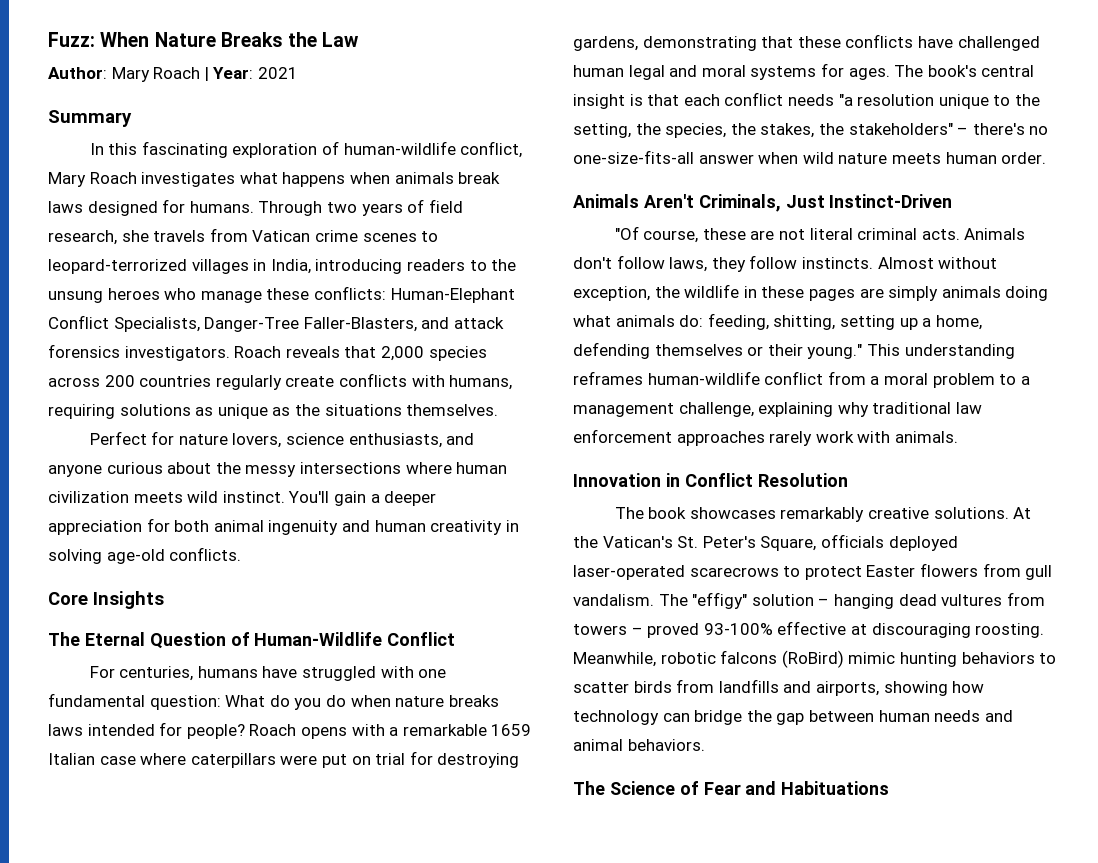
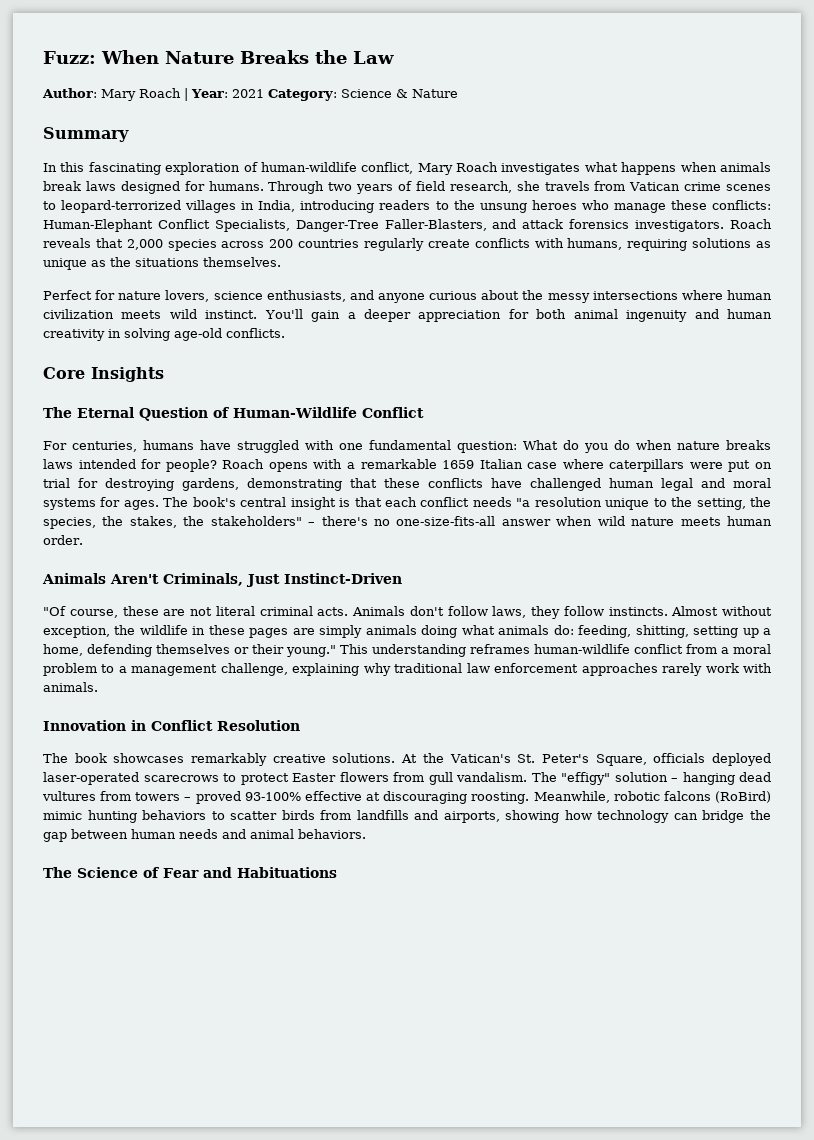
(298, 73) none -> [267,89,458,101] Category: Science & Nature

